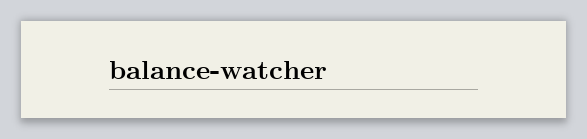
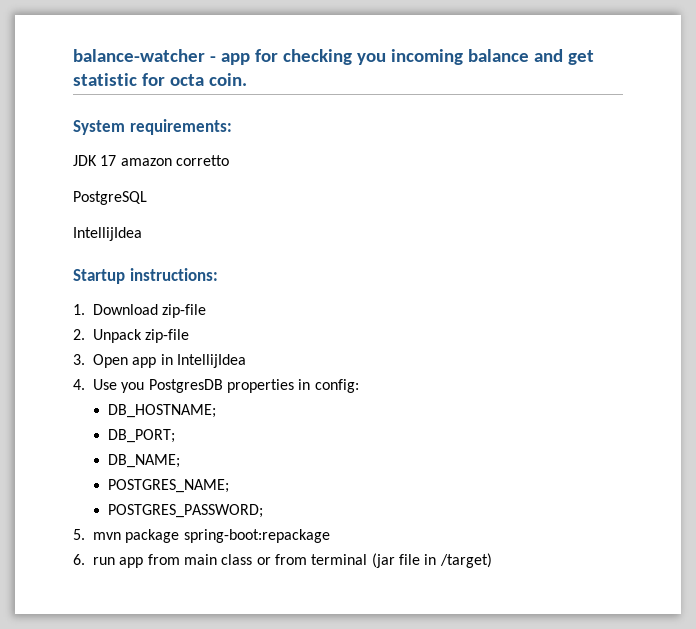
(327, 70) none -> [209,49,594,65] [73,73,247,86] [73,119,232,135] [73,155,229,166] [73,191,147,205] [73,227,142,241] [73,268,218,284] [73,304,207,318] [73,329,190,343] [73,354,246,368] [73,379,359,393] [108,404,217,418] [108,429,176,443] [108,454,181,468] [108,479,230,493] [108,504,264,518] [73,529,330,543] [73,553,492,568] - app for checking you incoming balance and get statistic for octa coin. // System requirements: // JDK 17 amazon corretto // PostgreSQL // IntellijIdea // Startup instructions: // 1. Download zip-file // 2. Unpack zip-file // 3. Open app in IntellijIdea // 4. Use you PostgresDB properties in config: // DB_HOSTNAME; // DB_PORT; // DB_NAME; // POSTGRES_NAME; // POSTGRES_PASSWORD; // 5. mvn package spring-boot:repackage // 6. run app from main class or from terminal (jar file in /target)

